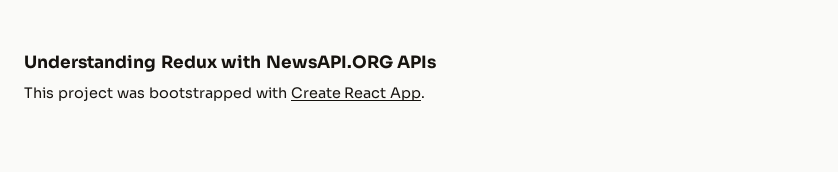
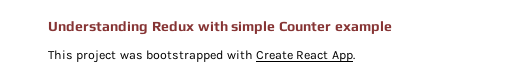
[265,55,437,69] NewsAPI.ORG APIs -> [231,21,392,34] simple Counter example

